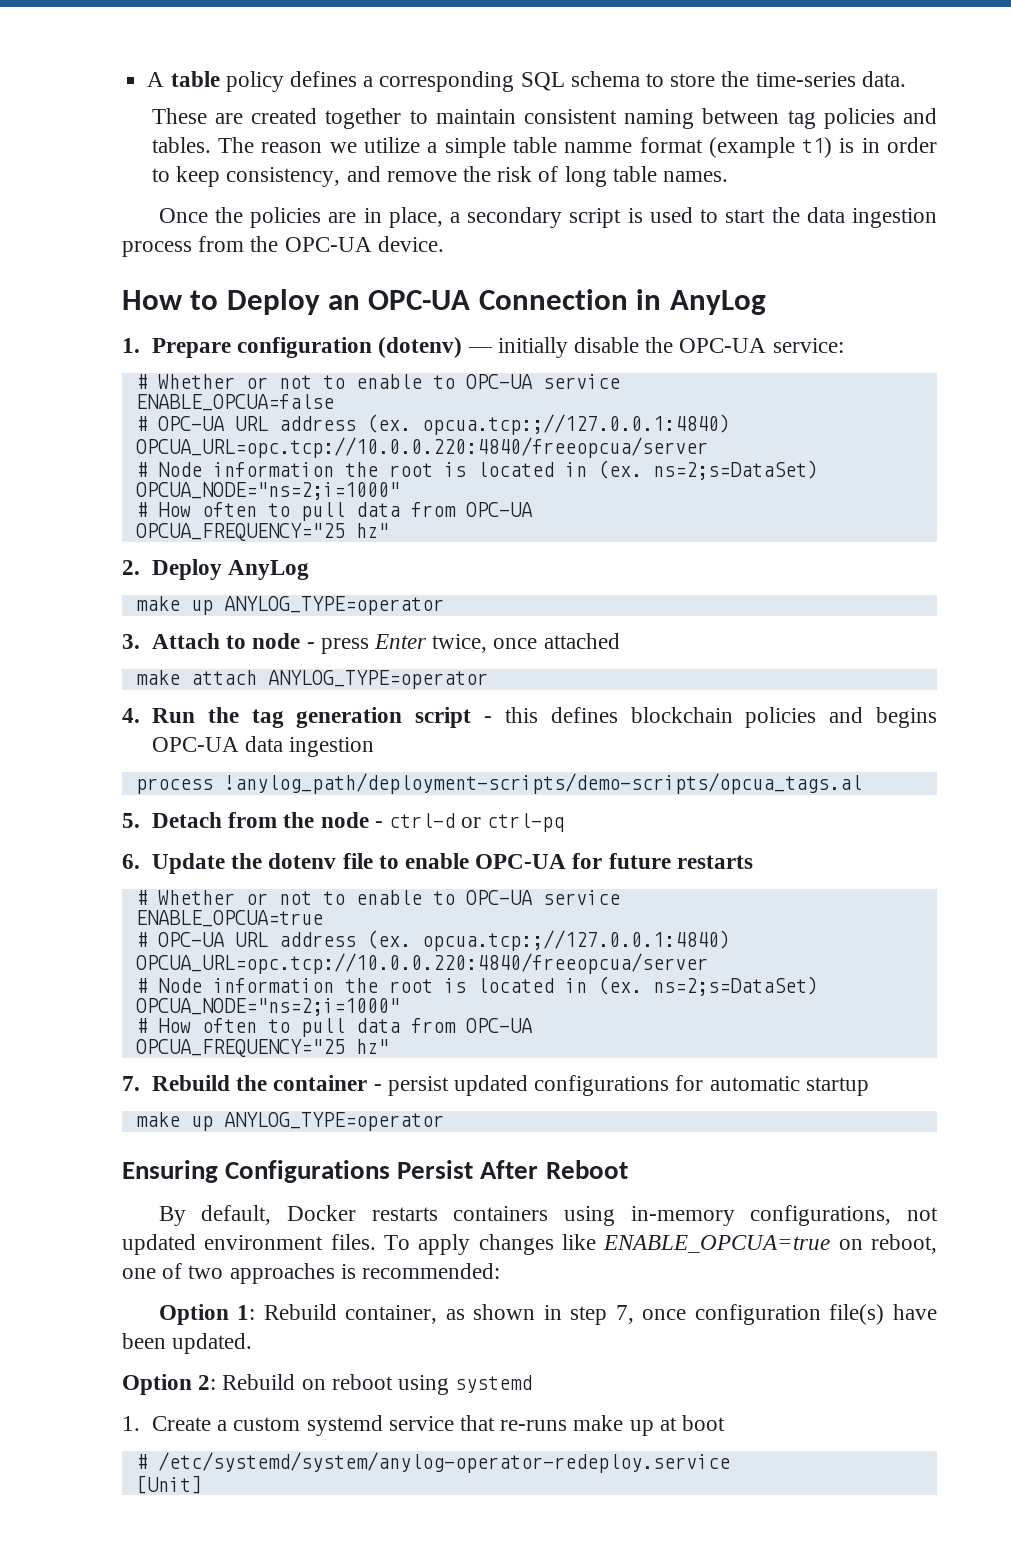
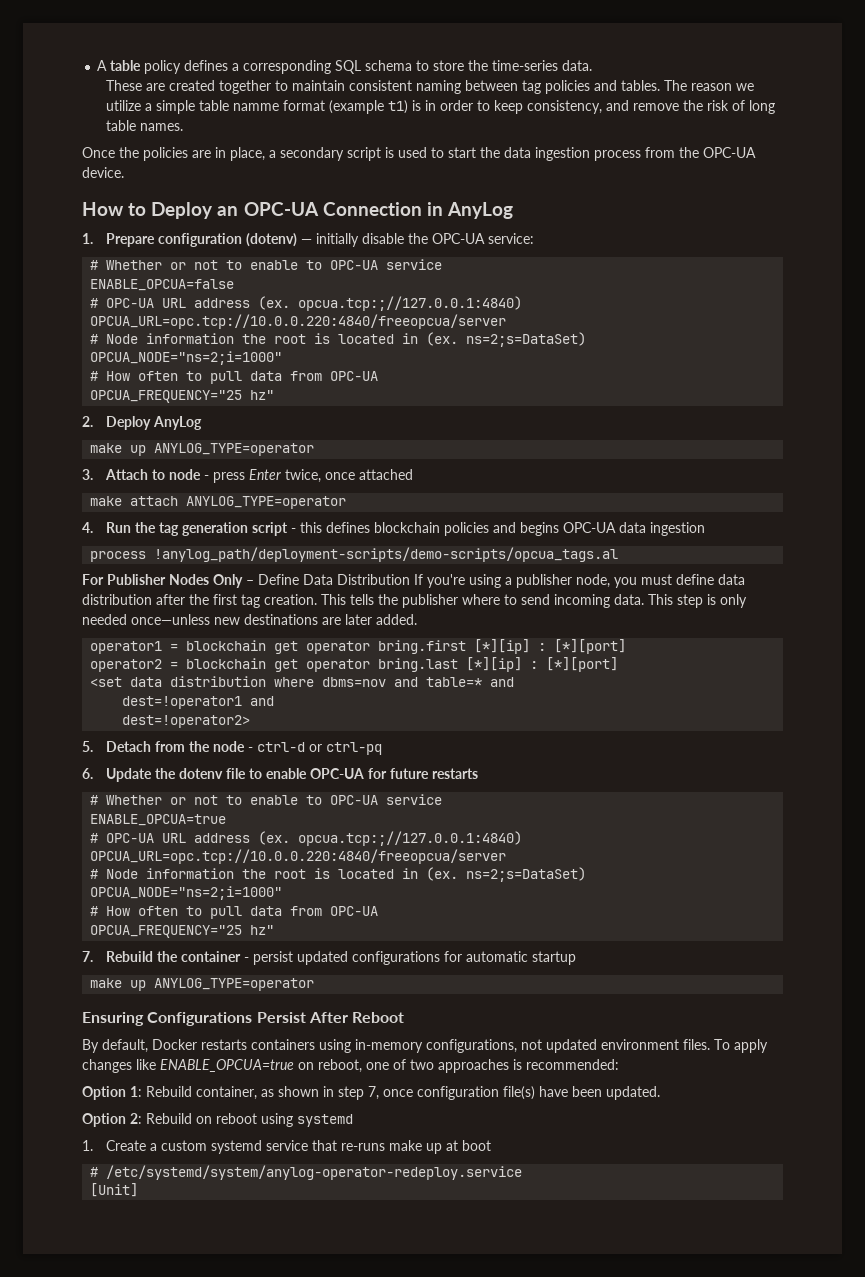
(862, 783) none -> [82,574,745,588] [82,594,747,608] [82,614,417,625] [90,639,627,654] [90,657,619,672] [90,676,515,687] [122,696,275,709] [122,715,251,728] // For Publisher Nodes Only – Define Data Distribution If you're using a publisher node, you must define data distribution after the first tag creation. This tells the publisher where to send incoming data. This step is only needed once—unless new destinations are later added. // operator1 = blockchain get operator bring.first [*][ip] : [*][port] // operator2 = blockchain get operator bring.last [*][ip] : [*][port] // <set data distribution where dbms=nov and table=* and // dest=!operator1 and // dest=!operator2>

